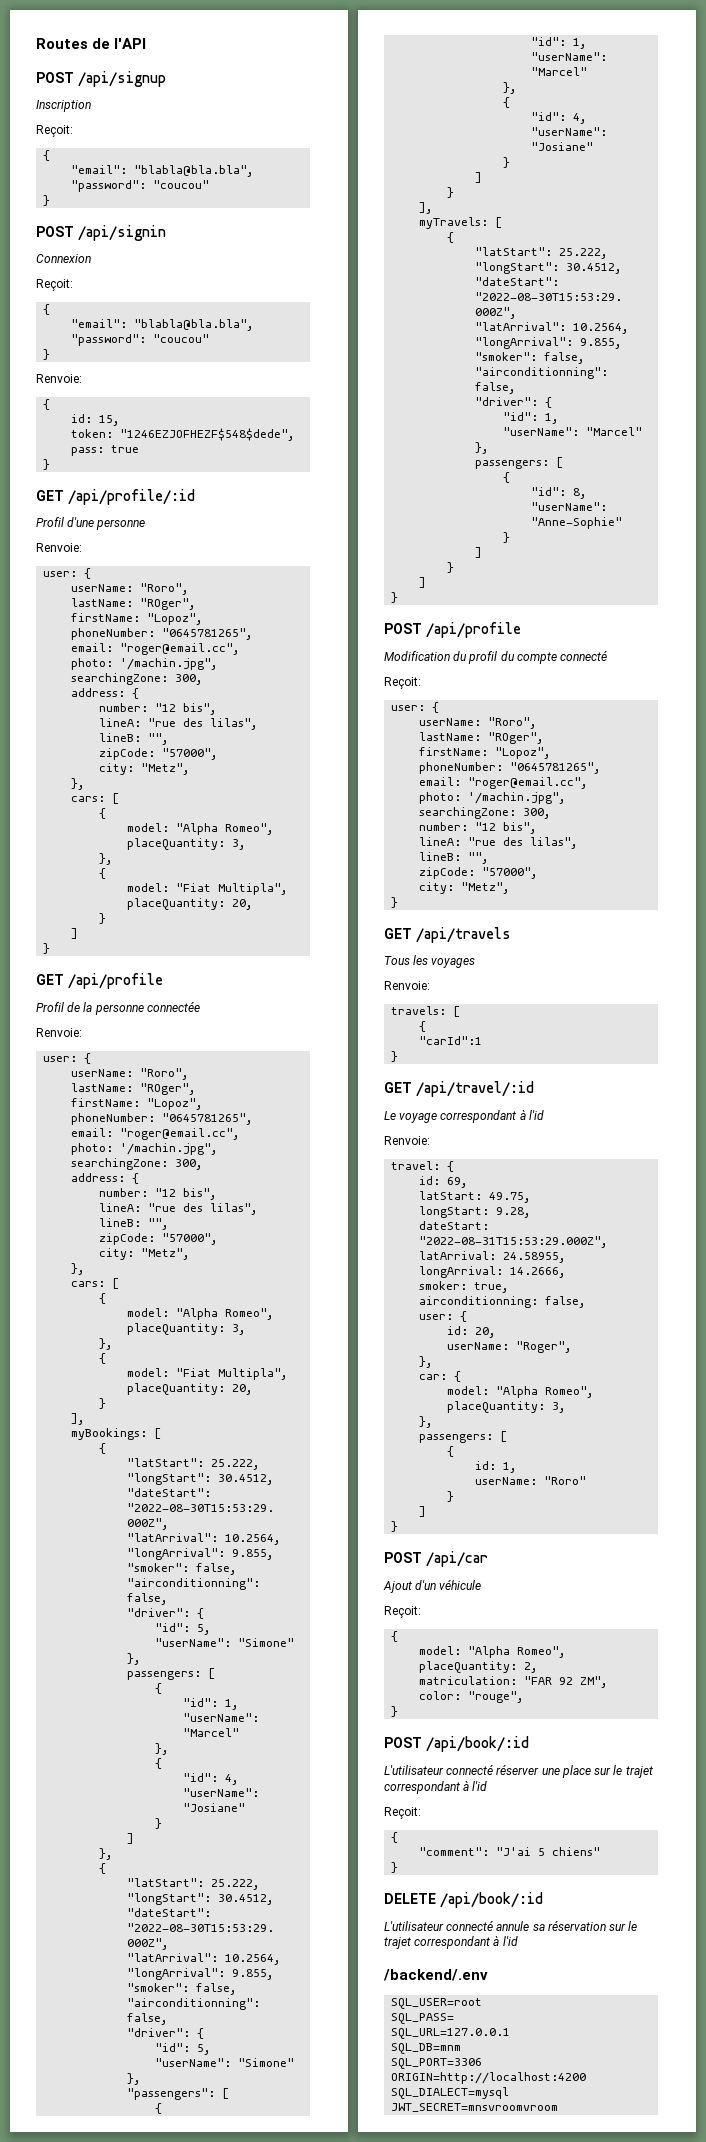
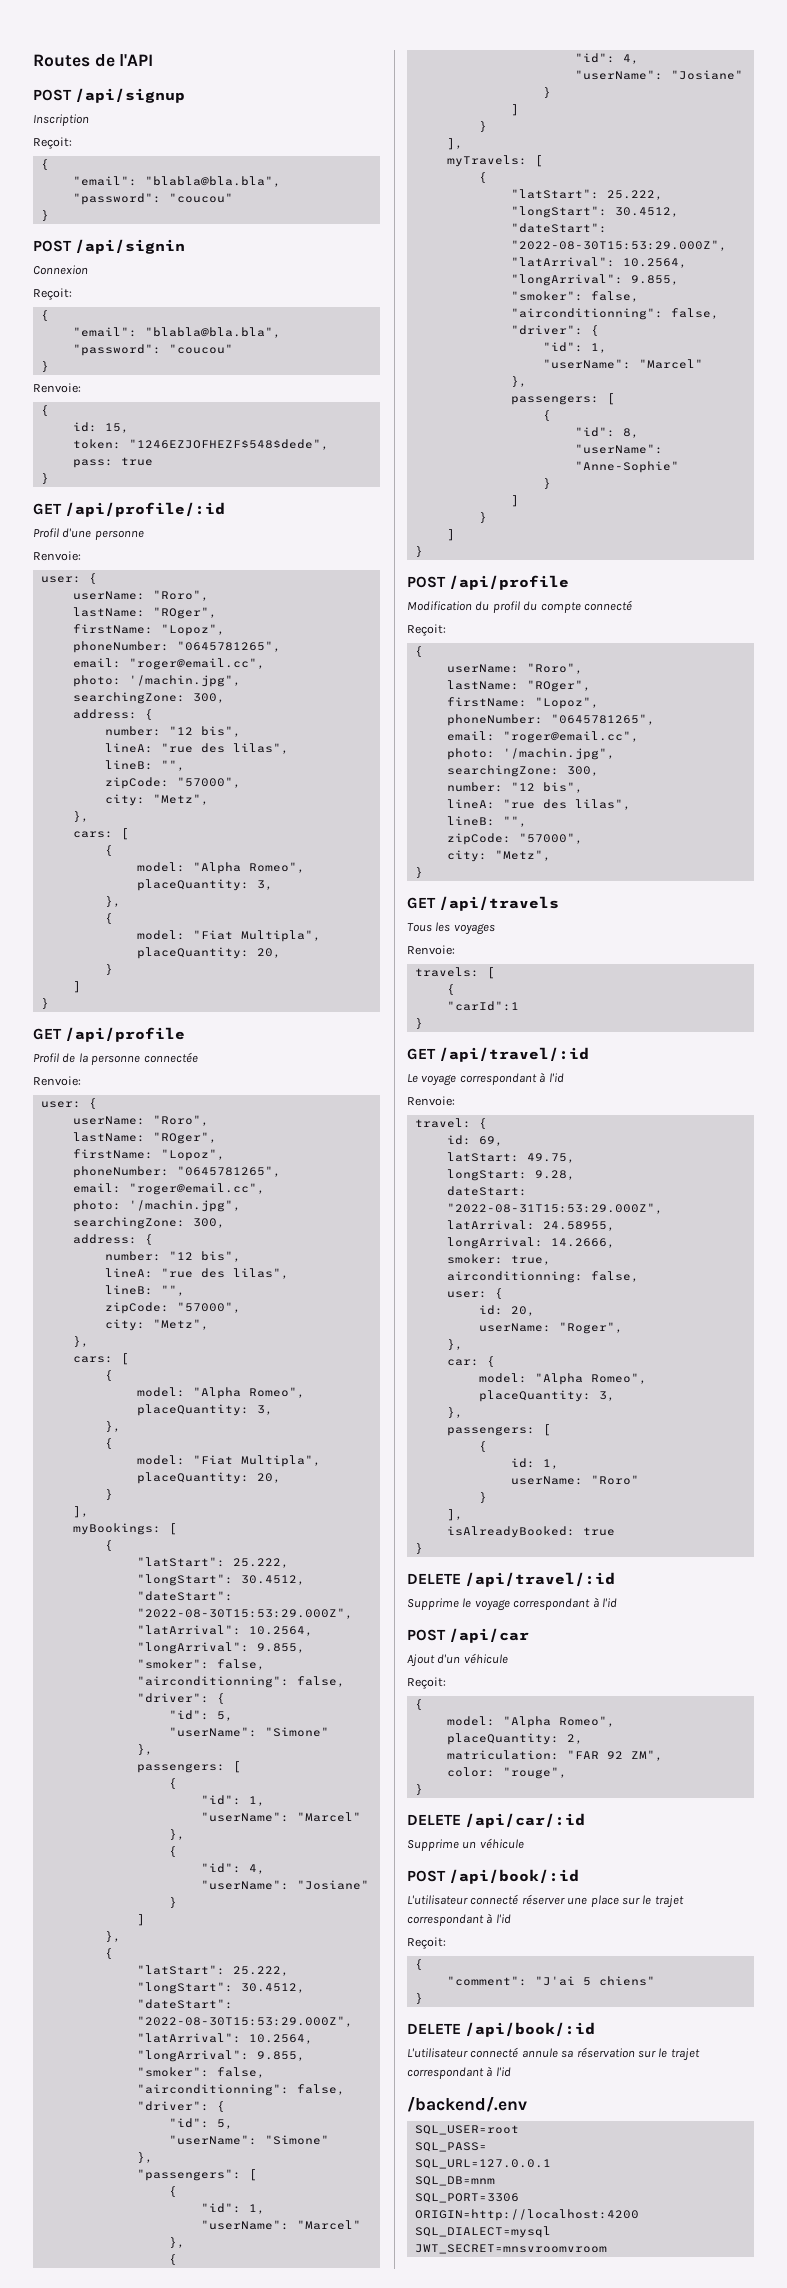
[391,705,426,711] user: -> (446, 630) none
[419,1506,427,1517] [391,1521,399,1532] ] // } -> [446,1509,463,1521] [446,1526,615,1538] [414,1543,423,1554] [407,1572,616,1587] [407,1597,617,1611] ], // isAlreadyBooked: true // } // DELETE /api/travel/:id // Supprime le voyage correspondant à l'id
(399, 1711) none -> [407,1813,586,1828] [407,1838,524,1851] // DELETE /api/car/:id // Supprime un véhicule

